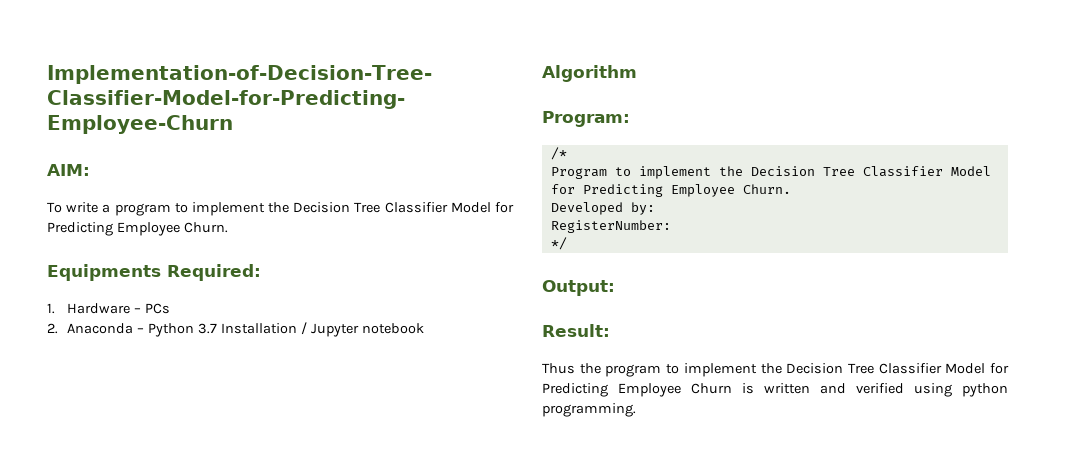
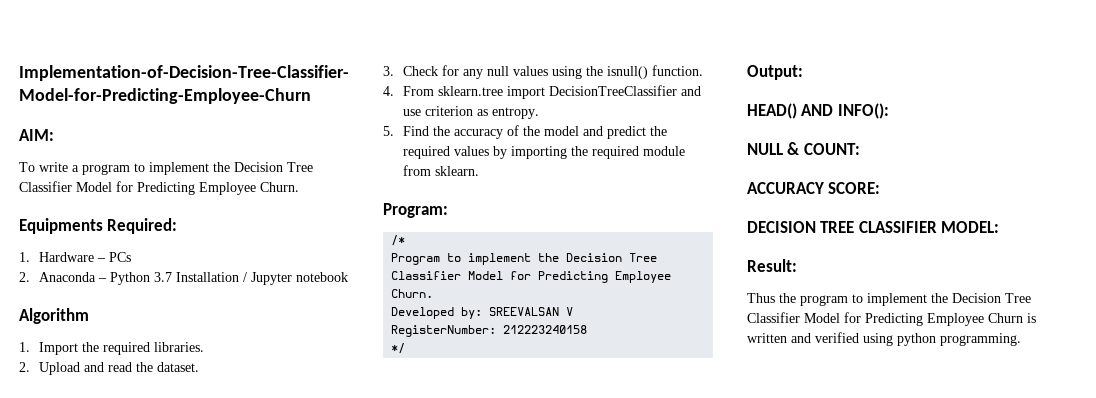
(637, 73) none -> [19,342,204,355] [19,362,199,375] [383,65,703,79] [383,85,701,99] [402,106,539,119] [383,125,667,139] [402,146,685,159] [402,165,479,176] // 1. Import the required libraries. // 2. Upload and read the dataset. // 3. Check for any null values using the isnull() function. // 4. From sklearn.tree import DecisionTreeClassifier and use criterion as entropy. // 5. Find the accuracy of the model and predict the required values by importing the required module from sklearn.
(655, 208) none -> [489,307,574,316] SREEVALSAN V
(671, 226) none -> [503,325,588,334] 212223240158
(615, 288) none -> [747,103,889,119] [747,142,860,155] [747,182,881,194] [747,221,1000,233] // HEAD() AND INFO(): // NULL & COUNT: // ACCURACY SCORE: // DECISION TREE CLASSIFIER MODEL:

